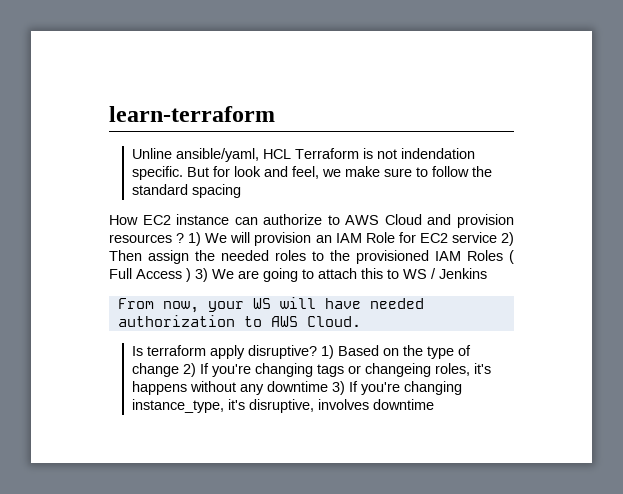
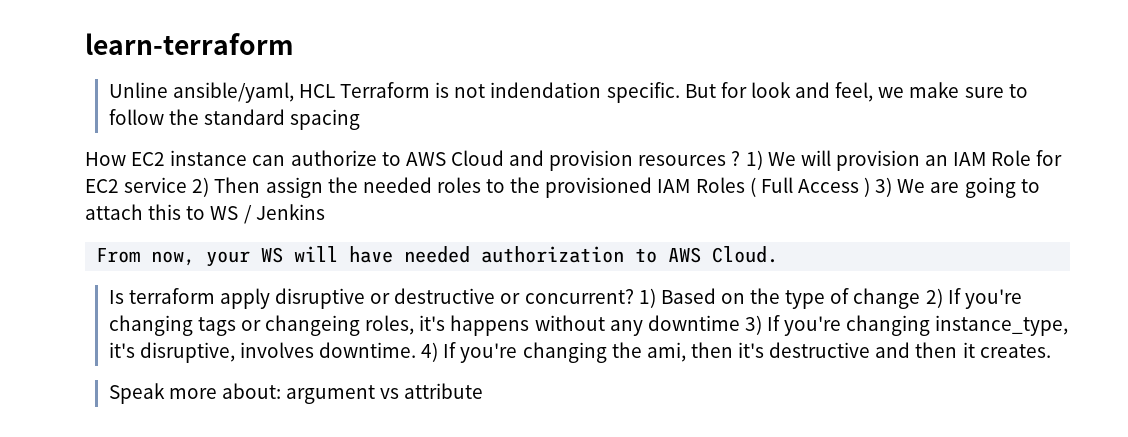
[247,345,317,359] disruptive? -> [275,288,634,309] disruptive or destructive or concurrent?
[372,399,434,410] downtime -> [319,342,1051,363] [108,383,484,404] downtime. 4) If you're changing the ami, then it's destructive and then it creates. // Speak more about: argument vs attribute

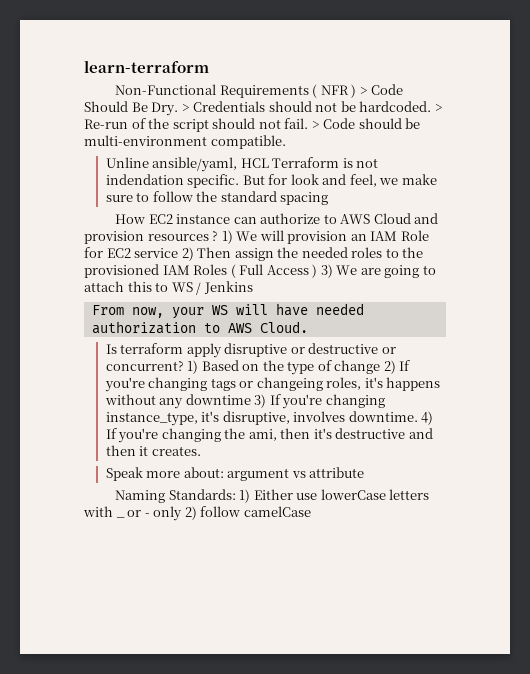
(294, 44) none -> [115,84,404,98] [84,101,443,116] [84,118,421,132] [84,135,286,149] // Non-Functional Requirements ( NFR ) > Code Should Be Dry. > Credentials should not be hardcoded. > Re-run of the script should not fail. > Code should be multi-environment compatible.
(484, 391) none -> [115,489,430,503] [83,506,113,517] [115,517,125,518] [127,506,311,521] // Naming Standards: 1) Either use lowerCase letters with _ or - only 2) follow camelCase

